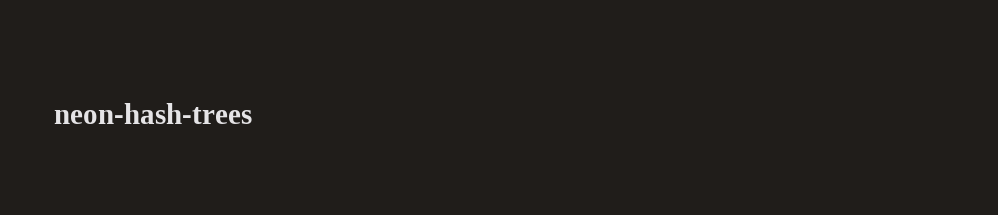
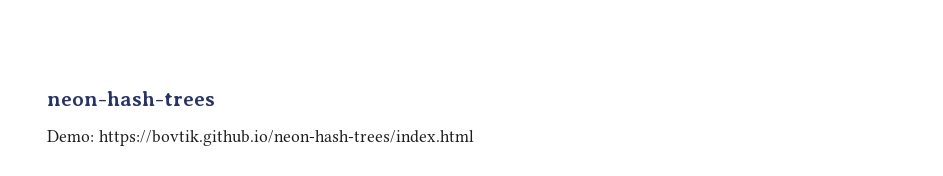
(252, 113) none -> [47,130,474,146] // Demo: https://bovtik.github.io/neon-hash-trees/index.html

